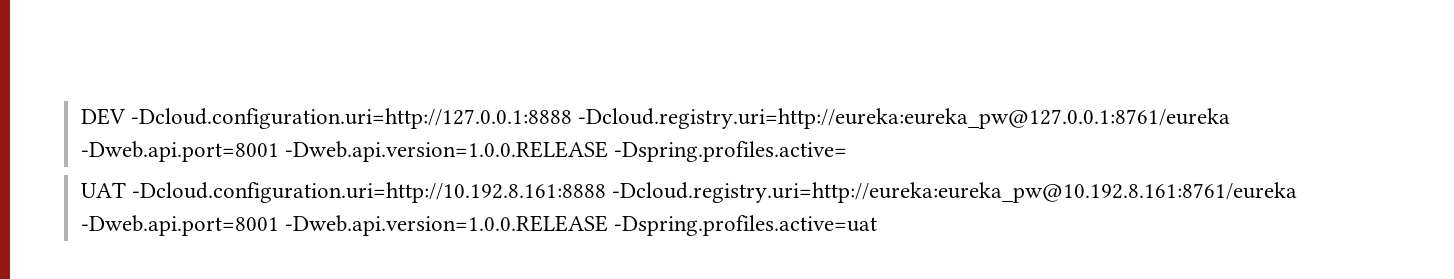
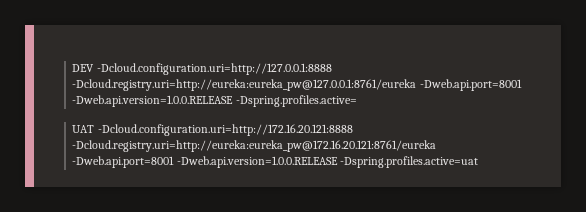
[131,182,1298,203] -Dcloud.configuration.uri=http://10.192.8.161:8888 -Dcloud.registry.uri=http://eureka:eureka_pw@10.192.8.161:8761/eureka -> [97,124,353,136] [72,140,437,152] -Dcloud.configuration.uri=http://172.16.20.121:8888 -Dcloud.registry.uri=http://eureka:eureka_pw@172.16.20.121:8761/eureka

